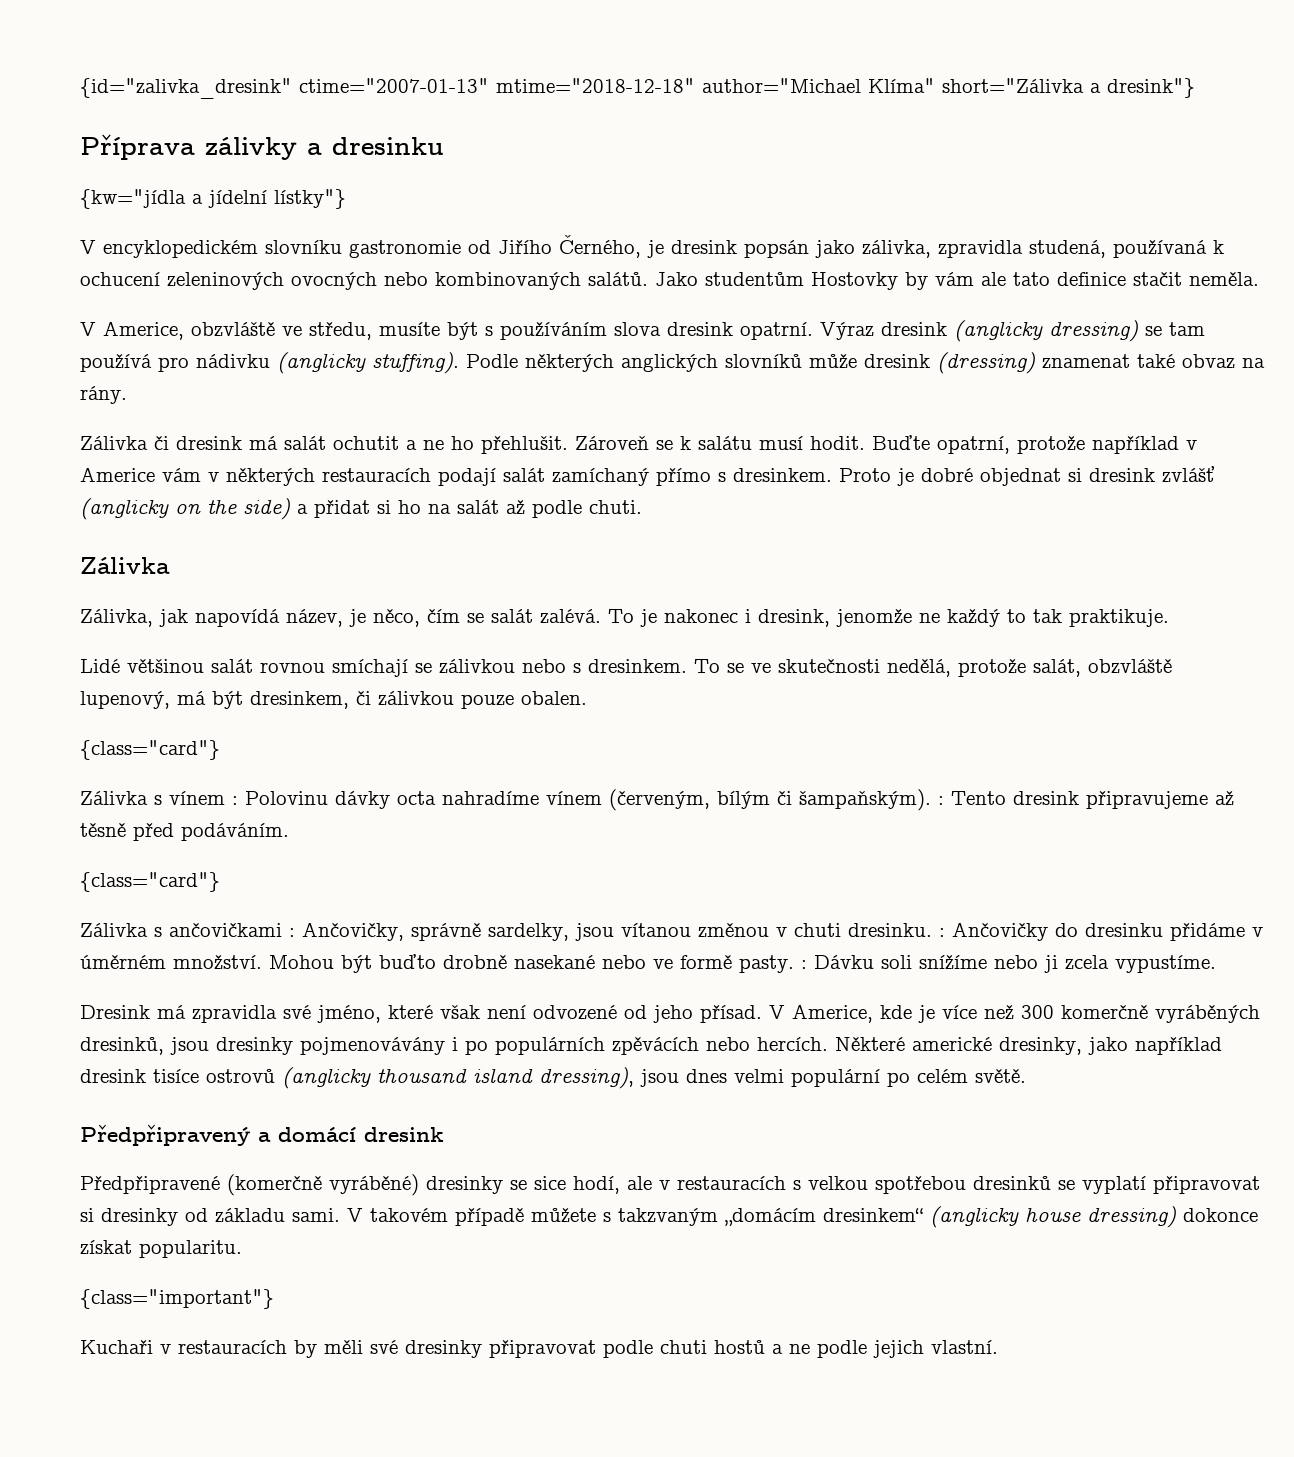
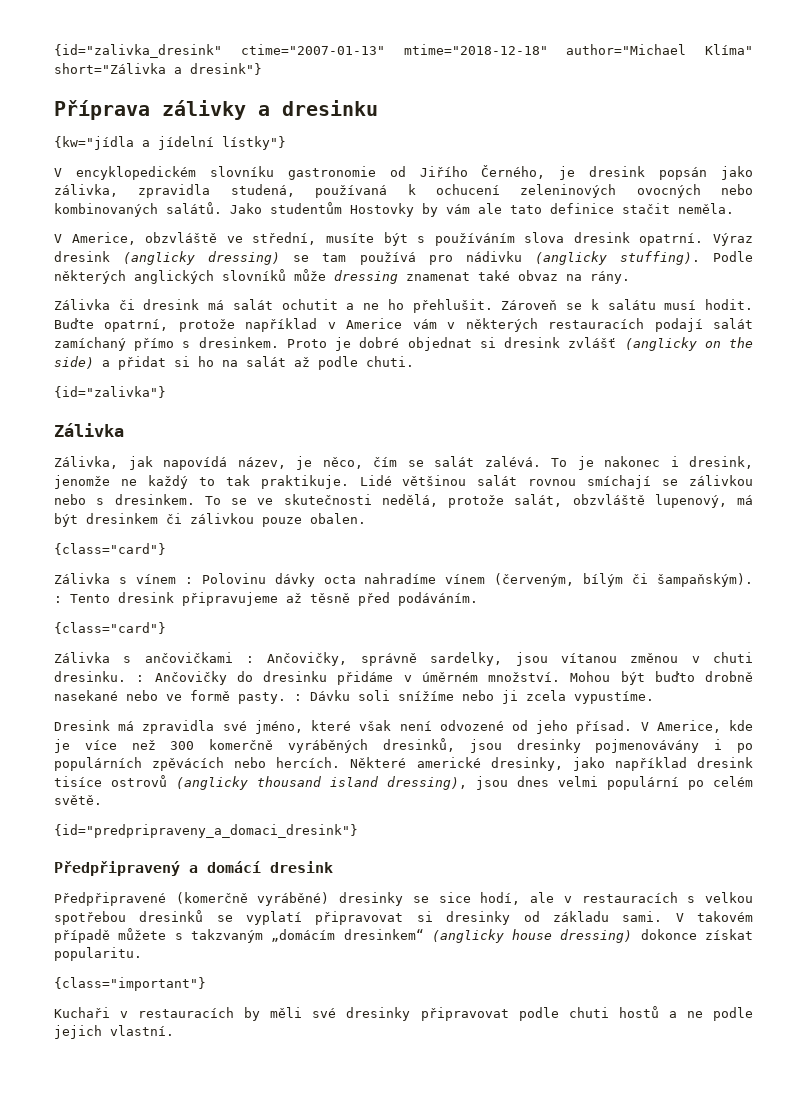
[309,322,372,340] středu, -> [252,232,317,245] střední,
[864,352,1035,374] dresink (dressing) -> [334,270,398,284] dressing
(642, 507) none -> [54,386,166,398] // {id="zalivka"}
(1169, 618) // -> (349, 482) none
[250,691,349,709] dresinkem, -> [86,513,158,524] dresinkem
(1026, 1076) none -> [54,824,358,838] // {id="predpripraveny_a_domaci_dresink"}

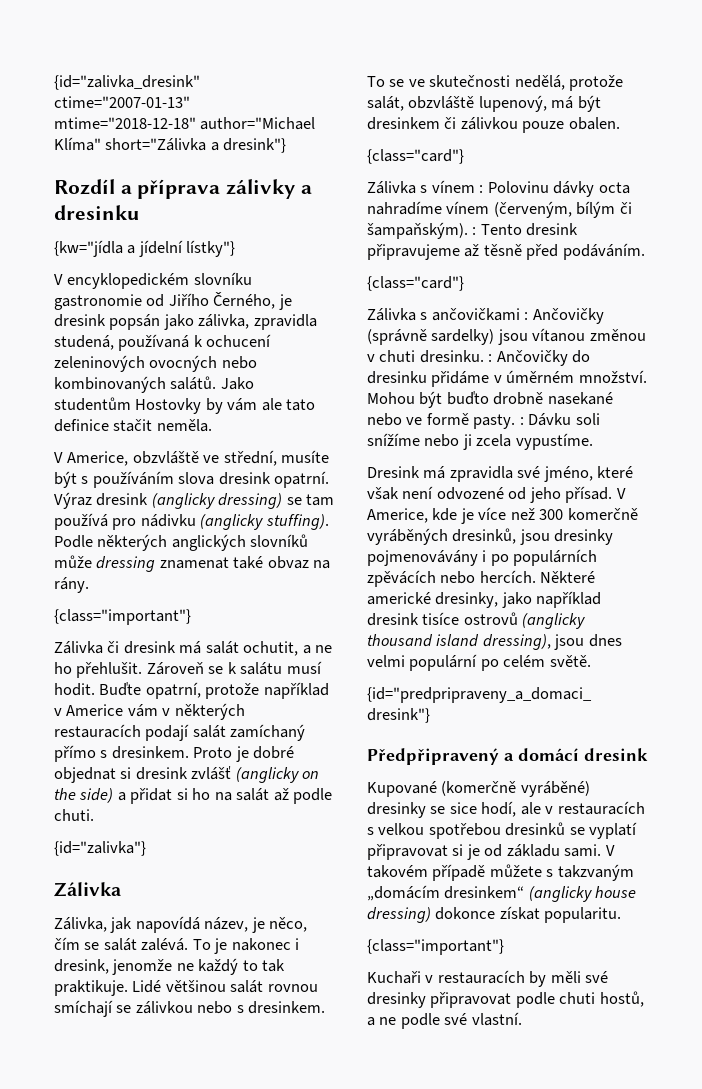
[54,100,150,120] Příprava -> [54,179,221,199] Rozdíl a příprava
(630, 277) none -> [54,609,191,625] // {class="important"}
[281,299,338,310] ochutit -> [243,641,299,656] ochutit,
[267,652,503,666] Ančovičky, správně sardelky, -> [532,308,604,324] [367,329,495,345] Ančovičky (správně sardelky)
[54,892,166,906] Předpřipravené -> [367,781,437,797] Kupované
[446,911,511,925] dresinky -> [466,844,480,860] je
[618,1006,659,1018] hostů -> [599,991,644,1007] hostů,
[54,1025,102,1039] jejich -> [444,1013,468,1025] své

